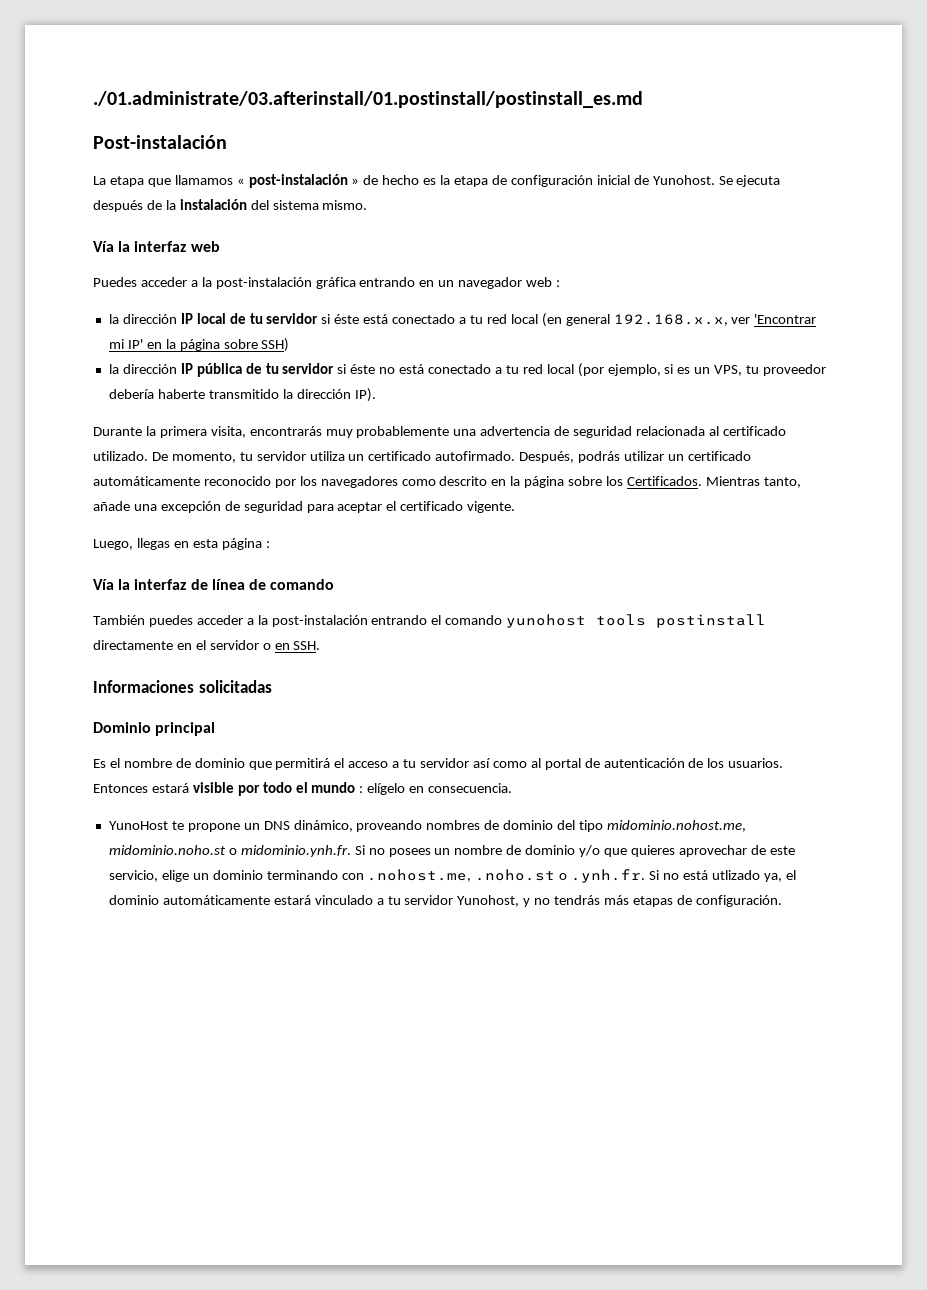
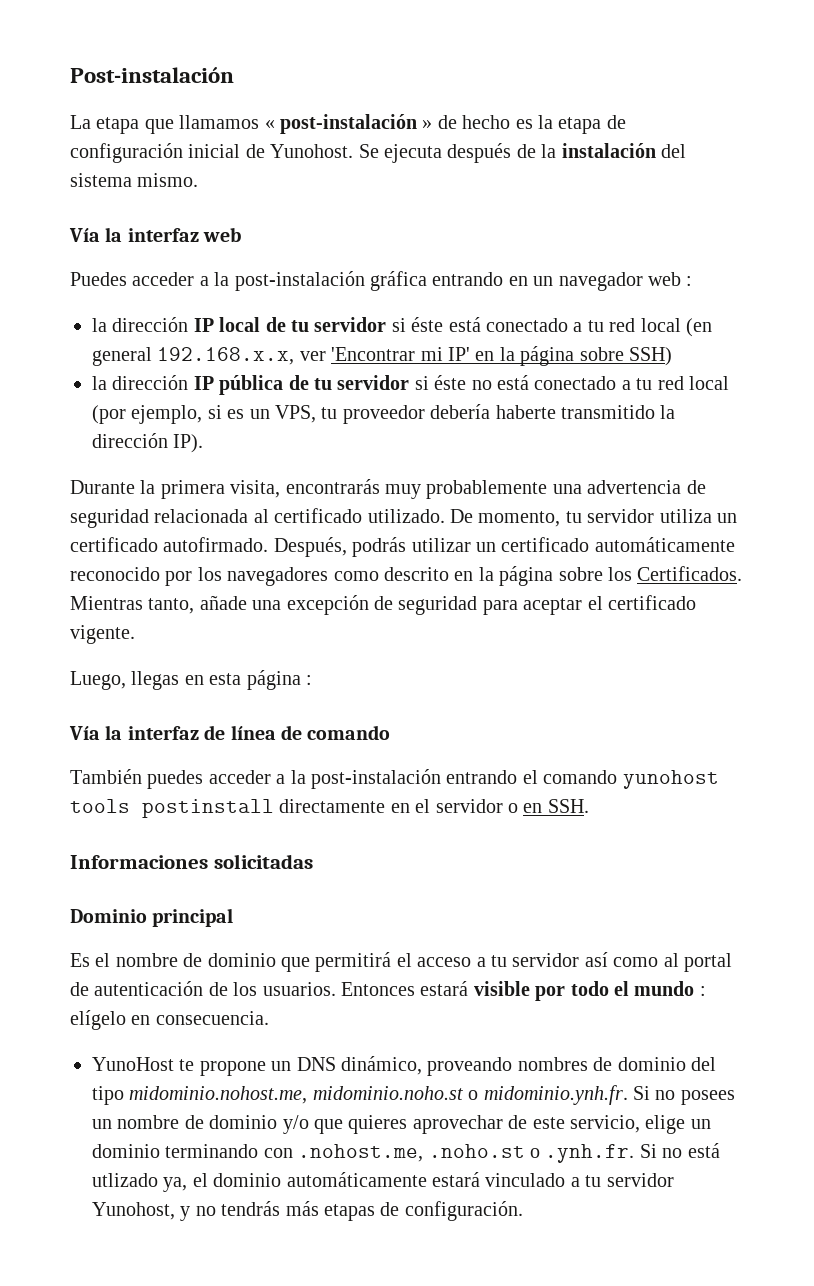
[93,91,643,108] ./01.administrate/03.afterinstall/01.postinstall/postinstall_es.md // -> (70, 75) none

